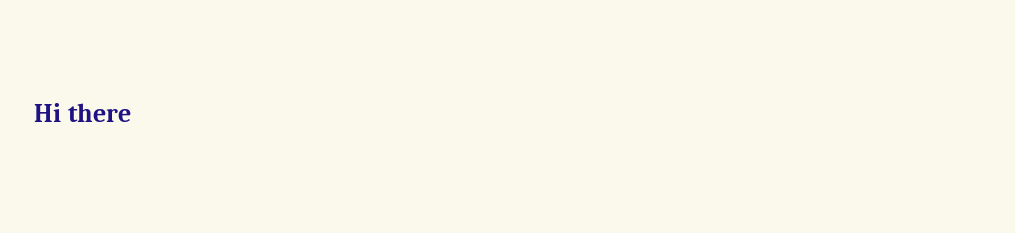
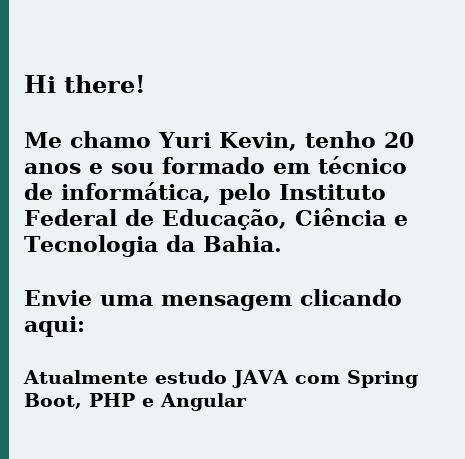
[68,103,132,122] there -> [64,75,146,93] [24,131,414,151] [24,156,407,174] [24,182,386,205] [24,208,408,230] [24,235,282,257] [24,289,402,311] [24,316,85,337] [23,370,418,388] [24,393,247,411] there! // Me chamo Yuri Kevin, tenho 20 anos e sou formado em técnico de informática, pelo Instituto Federal de Educação, Ciência e Tecnologia da Bahia. // Envie uma mensagem clicando aqui: // Atualmente estudo JAVA com Spring Boot, PHP e Angular

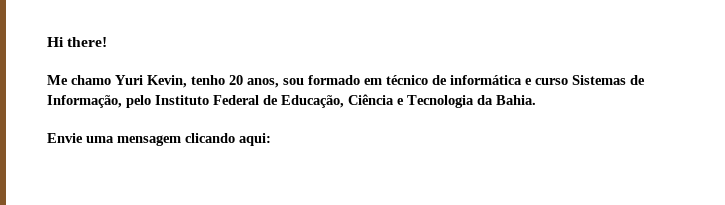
[24,163,103,174] anos e -> [247,78,279,88] anos,
[61,182,211,203] informática, -> [450,75,645,85] [47,95,122,108] informática e curso Sistemas de Informação,
[23,370,418,388] [24,393,247,411] // Atualmente estudo JAVA com Spring Boot, PHP e Angular -> (271, 139) none

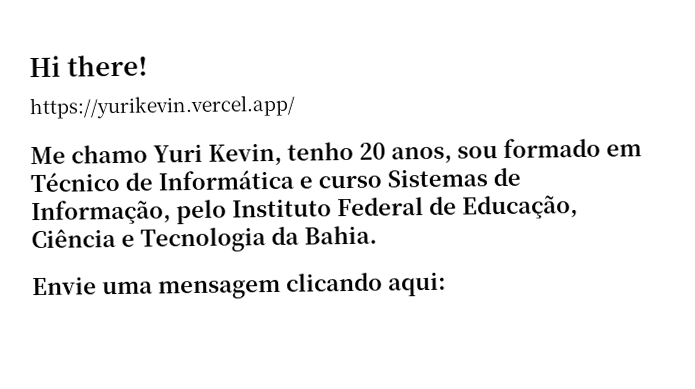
(108, 42) none -> [29,94,295,120] // https://yurikevin.vercel.app/
[386,75,522,85] técnico de informática -> [30,169,294,193] Técnico de Informática

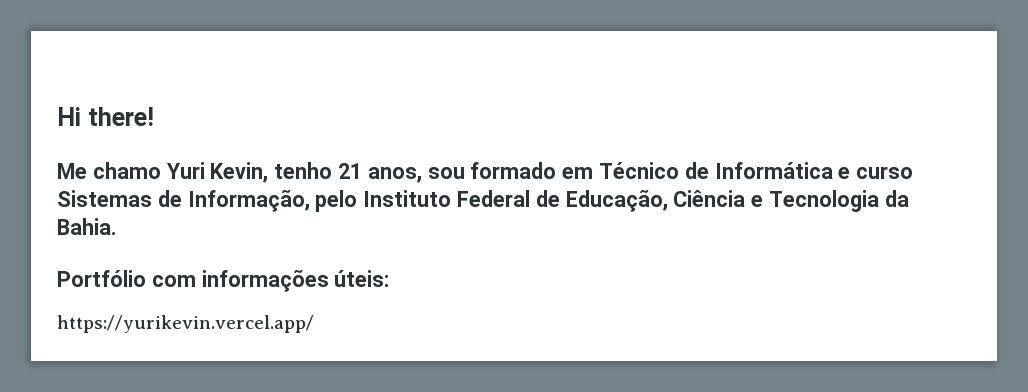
[29,94,295,120] // https://yurikevin.vercel.app/ -> (154, 116) none
[359,142,386,160] 20 -> [338,163,363,179] 21
[32,271,446,300] Envie uma mensagem clicando aqui: -> [57,269,390,292] [57,315,314,333] Portfólio com informações úteis: // https://yurikevin.vercel.app/

